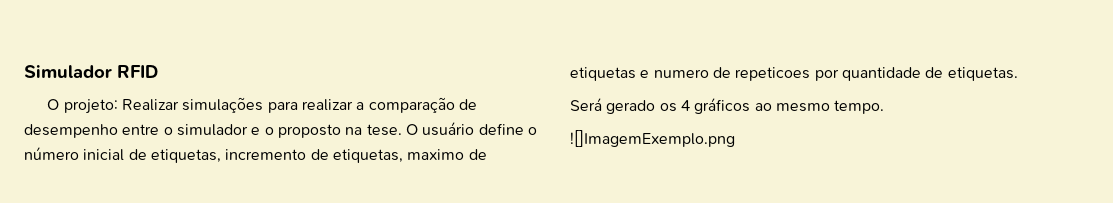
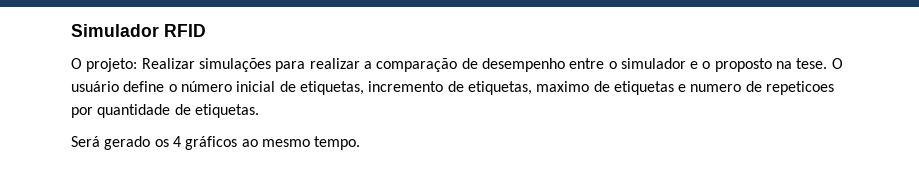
[570,130,735,147] // ![]ImagemExemplo.png -> (361, 143) none

